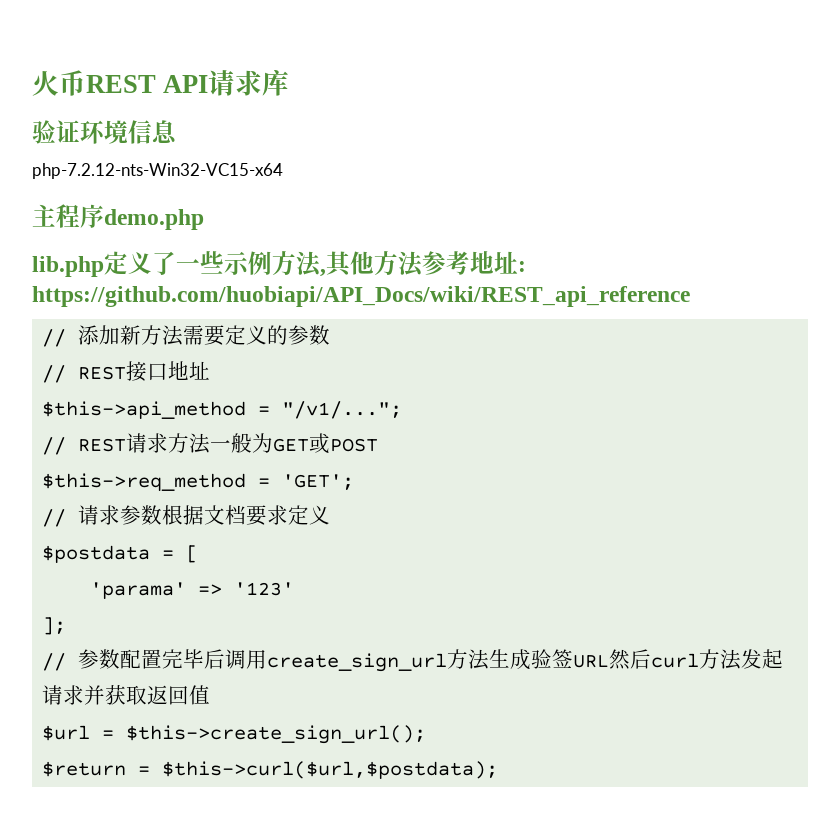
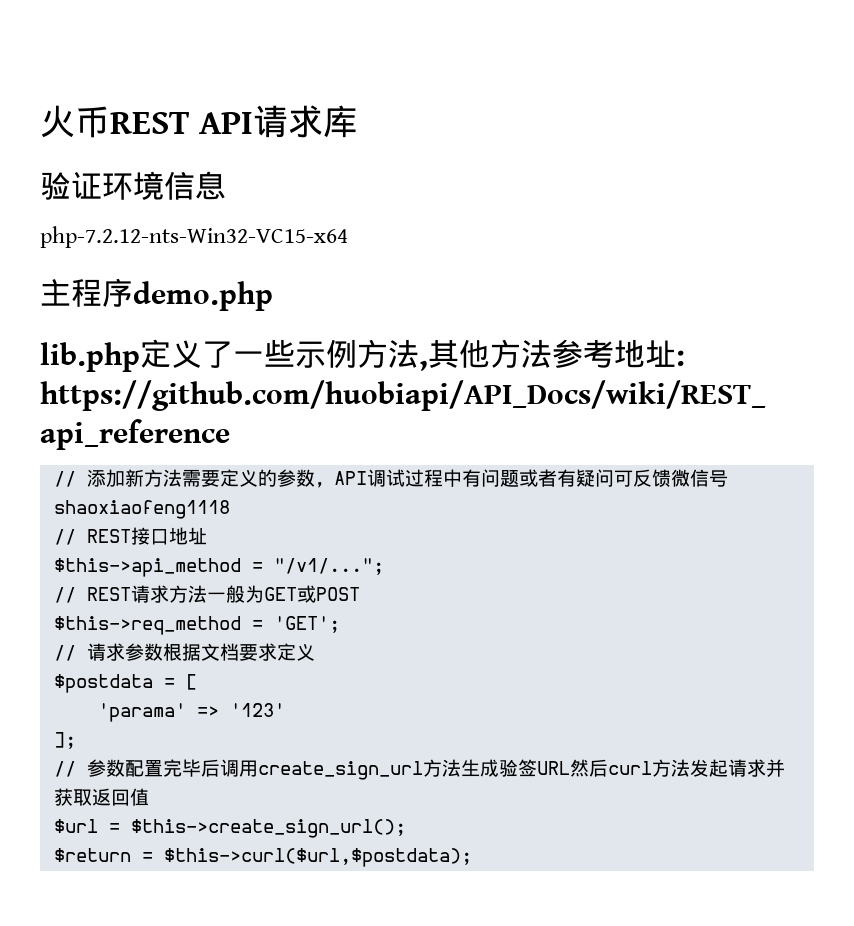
(331, 335) none -> [314,469,728,488] [53,500,230,519] ，API调试过程中有问题或者有疑问可反馈微信号shaoxiaofeng1118

